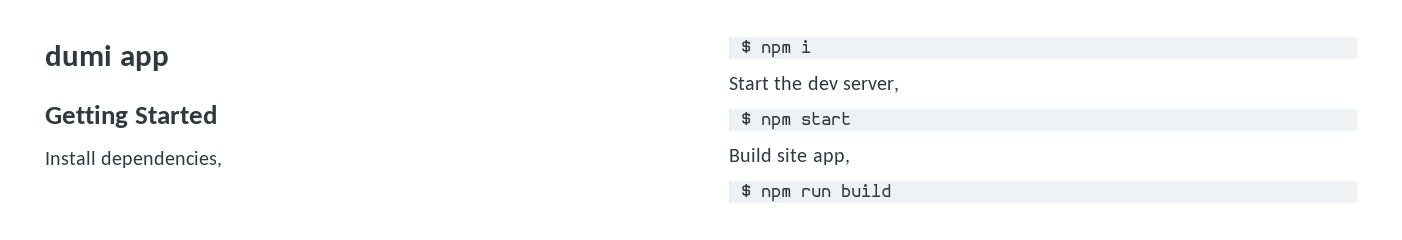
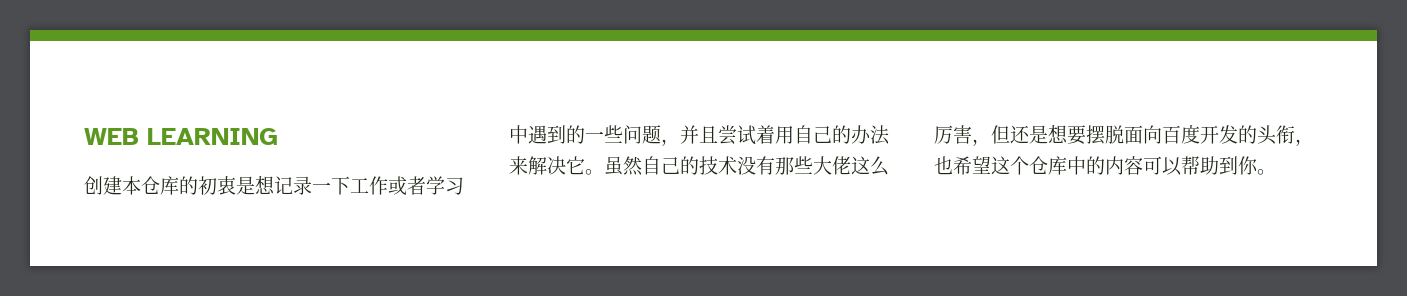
[45,45,170,71] [45,105,218,128] [45,151,223,168] [741,40,811,58] [729,76,900,93] [741,112,851,130] [729,148,850,165] [741,184,891,202] dumi app // Getting Started // Install dependencies, // $ npm i // Start the dev server, // $ npm start // Build site app, // $ npm run build -> [84,128,278,145] [84,175,464,196] [509,125,890,146] [509,156,889,176] [934,124,1314,146] [934,156,1276,176] WEB LEARNING // 创建本仓库的初衷是想记录一下工作或者学习中遇到的一些问题，并且尝试着用自己的办法来解决它。虽然自己的技术没有那些大佬这么厉害，但还是想要摆脱面向百度开发的头衔，也希望这个仓库中的内容可以帮助到你。

